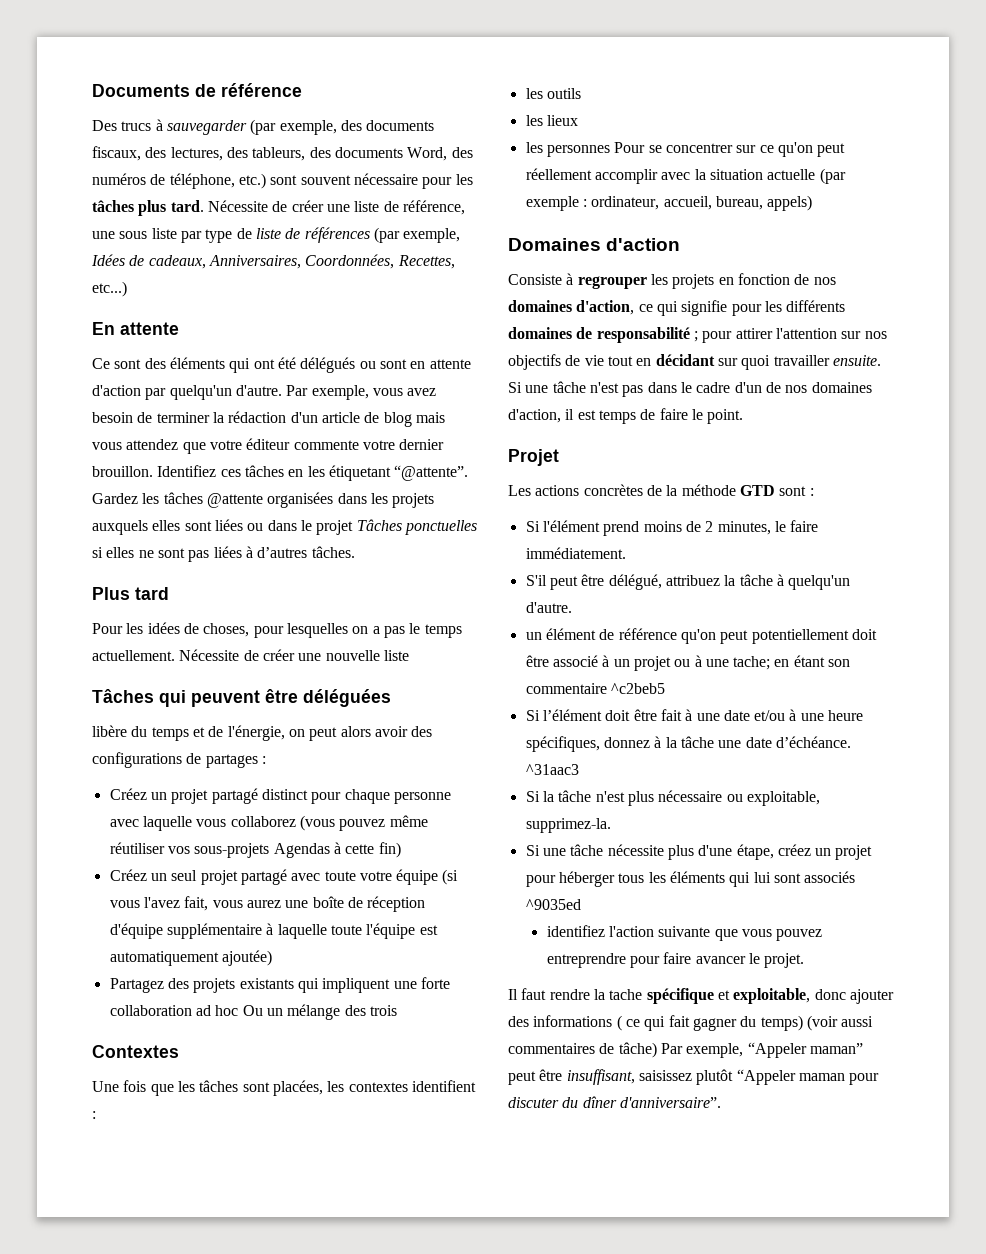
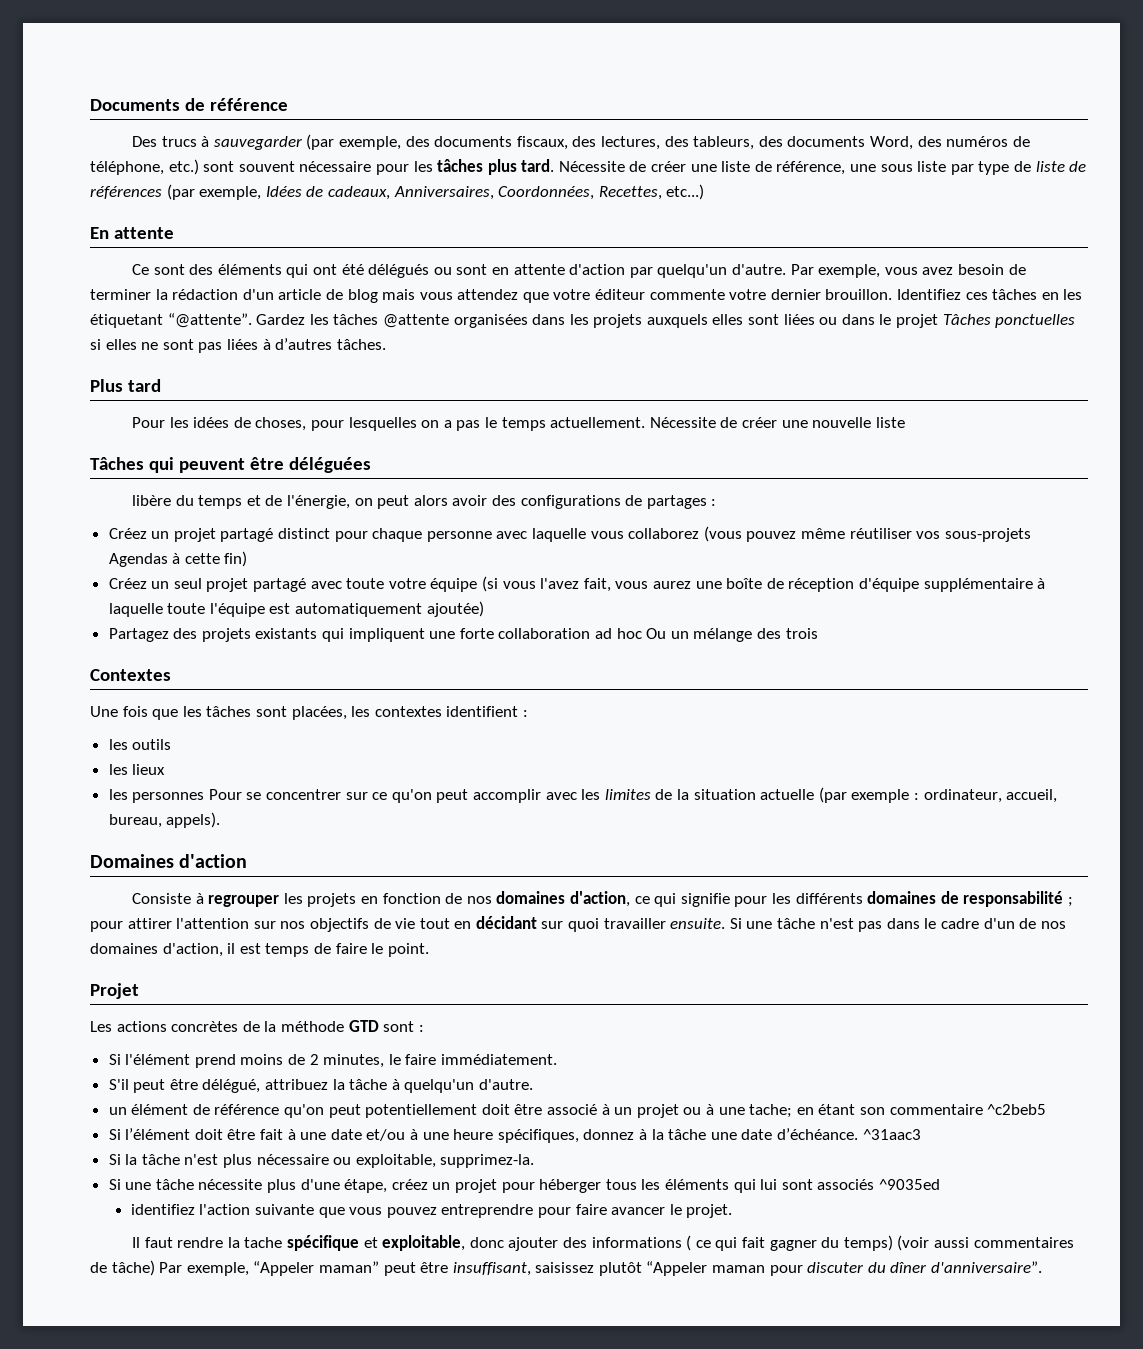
[525,168,592,180] réellement -> (469, 796) none
(691, 176) none -> [581,789,673,800] les limites de
[767,195,813,211] appels) -> [166,812,221,828] appels).

